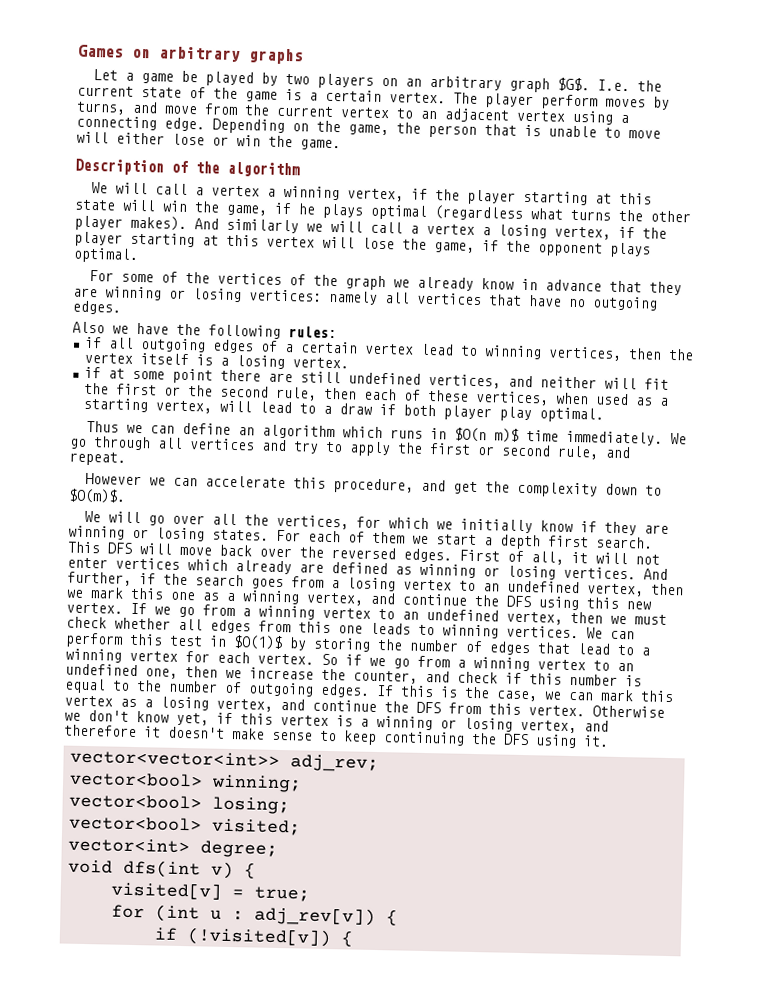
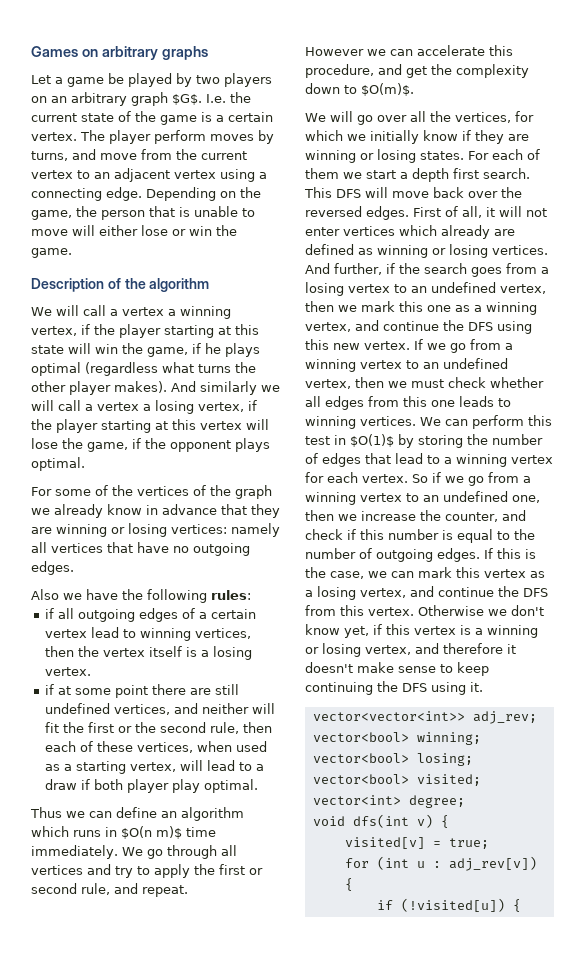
[186,927,332,948] (!visited[v]) -> [400,898,505,912] (!visited[u])

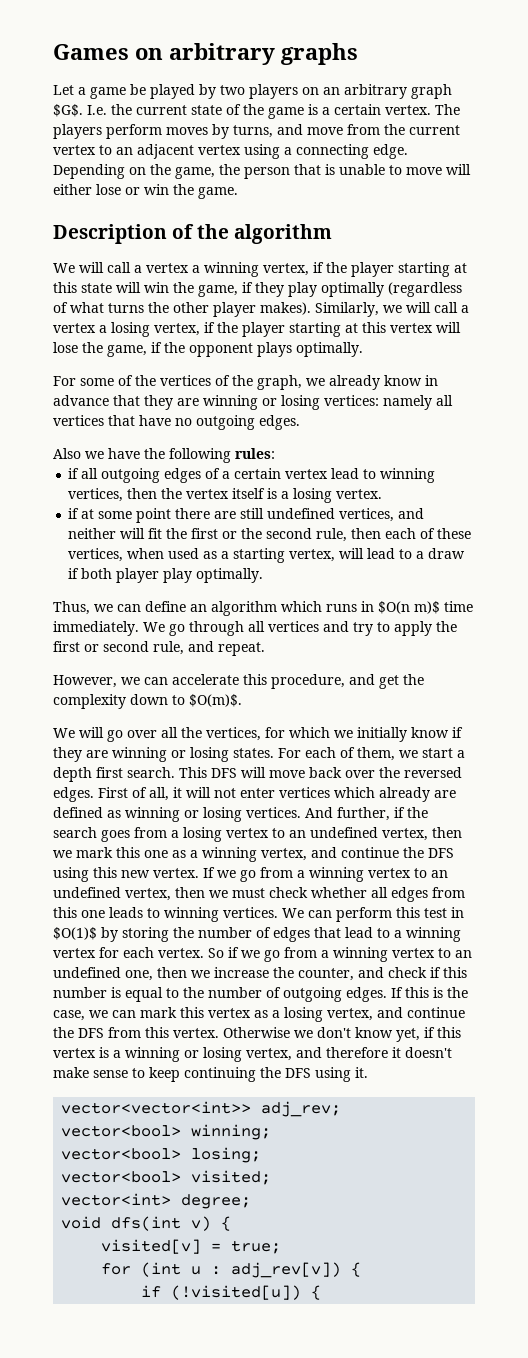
[109,130,151,144] player -> [53,124,102,139] players
[205,343,260,357] [31,362,158,376] he plays optimal (regardless -> [255,282,462,297] [53,302,68,313] they play optimally (regardless of
[171,381,257,395] And similarly -> [315,302,379,317] Similarly,
[31,457,85,471] optimal. -> [296,342,363,357] optimally.
[235,485,272,499] graph -> [257,375,302,390] graph,
[203,779,258,793] [30,807,62,818] optimal. // Thus -> [196,568,264,583] [53,601,90,615] optimally. // Thus,
[305,47,364,56] However -> [53,675,117,688] However,
[305,168,339,179] them -> [357,747,395,761] them,

